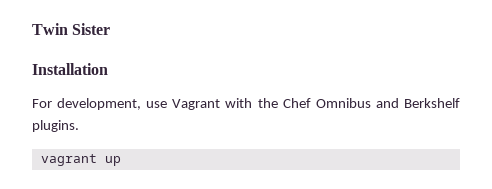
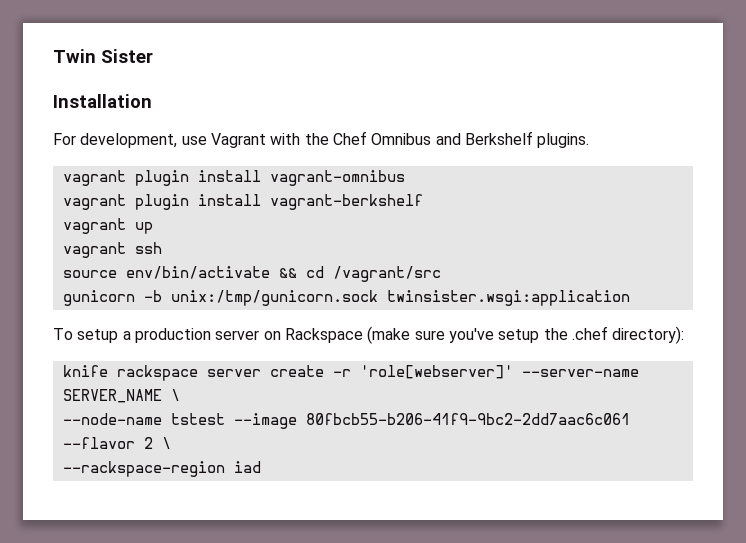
[104,156,121,166] up -> [134,170,405,186] [62,194,423,210] [62,218,153,234] [62,242,162,258] [62,266,441,282] [62,290,630,306] [53,326,685,344] [62,365,639,381] [62,389,180,403] [62,413,630,429] [62,437,171,449] [62,461,261,477] plugin install vagrant-omnibus // vagrant plugin install vagrant-berkshelf // vagrant up // vagrant ssh // source env/bin/activate && cd /vagrant/src // gunicorn -b unix:/tmp/gunicorn.sock twinsister.wsgi:application // To setup a production server on Rackspace (make sure you've setup the .chef directory): // knife rackspace server create -r 'role[webserver]' --server-name SERVER_NAME \ // --node-name tstest --image 80fbcb55-b206-41f9-9bc2-2dd7aac6c061 --flavor 2 \ // --rackspace-region iad

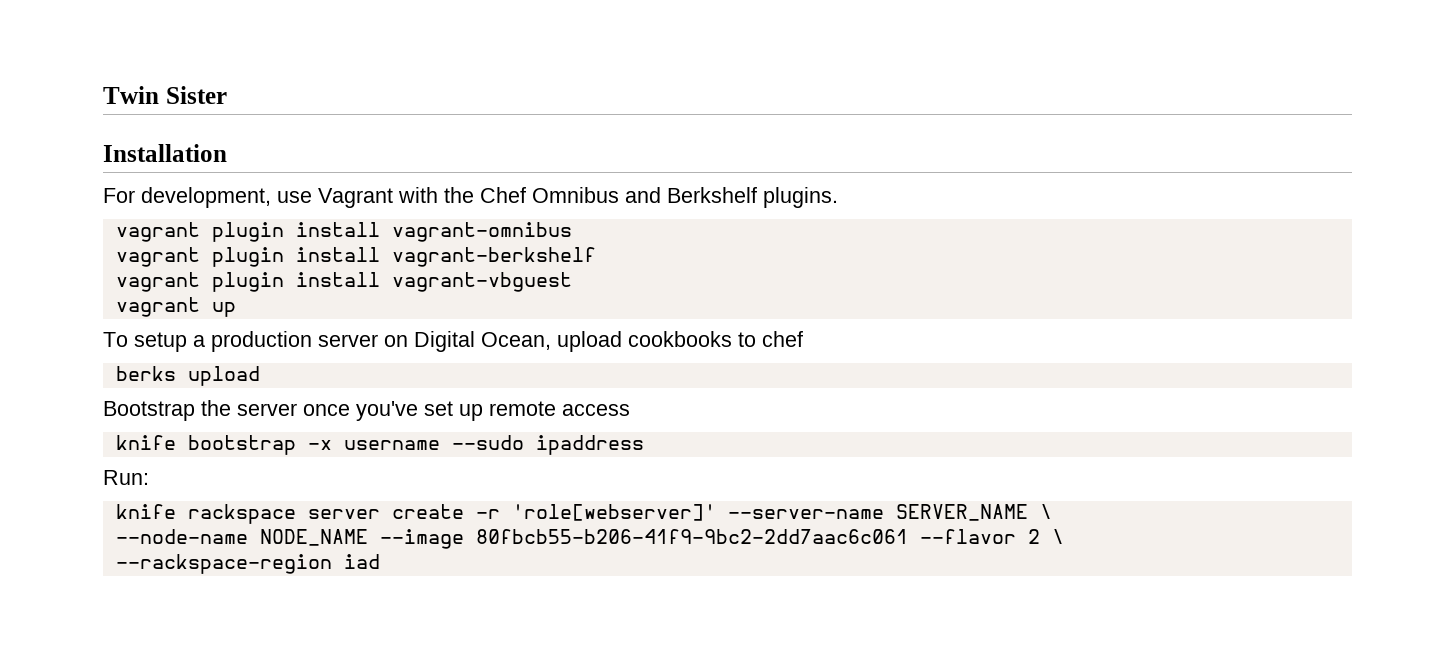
[134,222,153,234] [62,242,162,258] [62,266,441,282] [62,290,630,306] up // vagrant ssh // source env/bin/activate && cd /vagrant/src // gunicorn -b unix:/tmp/gunicorn.sock twinsister.wsgi:application -> [211,272,572,292] [115,297,236,317] plugin install vagrant-vbguest // vagrant up
[284,326,685,344] Rackspace (make sure you've setup the .chef directory): -> [414,331,803,352] [115,366,260,386] [103,400,630,421] [115,435,644,455] [103,470,149,485] Digital Ocean, upload cookbooks to chef // berks upload // Bootstrap the server once you've set up remote access // knife bootstrap -x username --sudo ipaddress // Run:
[170,413,225,425] tstest -> [259,529,368,546] NODE_NAME

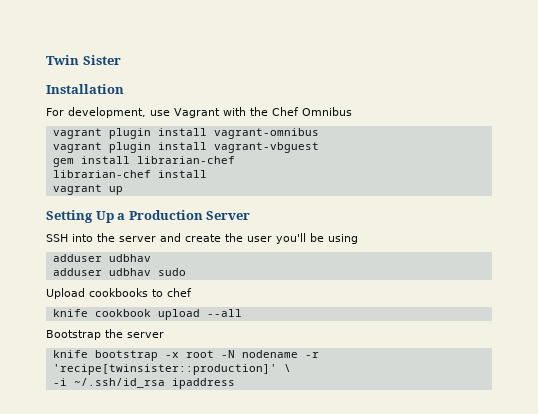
[625,187,838,208] and Berkshelf plugins. -> (352, 111) none
[391,247,596,267] [115,272,572,292] [115,297,236,317] [103,331,622,352] vagrant-berkshelf // vagrant plugin install vagrant-vbguest // vagrant up // To setup a production server on Digital Ocean, upload -> [213,142,319,153] [52,156,235,167] [52,170,207,178] [52,184,123,195] [46,210,251,223] [46,233,358,244] [52,254,151,262] [52,268,186,276] [46,288,85,299] vagrant-vbguest // gem install librarian-chef // librarian-chef install // vagrant up // Setting Up a Production Server // SSH into the server and create the user you'll be using // adduser udbhav // adduser udbhav sudo // Upload
[115,366,260,386] berks upload -> [52,309,242,320] knife cookbook upload --all
[303,401,630,421] [115,435,644,455] [103,470,149,485] [115,504,1052,524] [115,529,1064,549] [115,554,380,574] once you've set up remote access // knife bootstrap -x username --sudo ipaddress // Run: // knife rackspace server create -r 'role[webserver]' --server-name SERVER_NAME \ // --node-name NODE_NAME --image 80fbcb55-b206-41f9-9bc2-2dd7aac6c061 --flavor 2 \ // --rackspace-region iad -> [52,350,319,361] [52,364,291,375] [52,378,235,389] // knife bootstrap -x root -N nodename -r 'recipe[twinsister::production]' \ // -i ~/.ssh/id_rsa ipaddress

